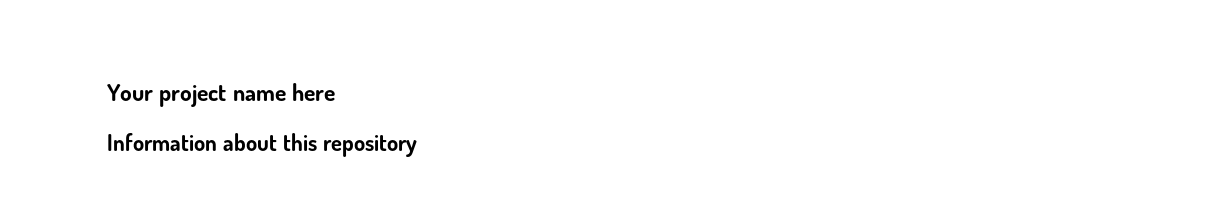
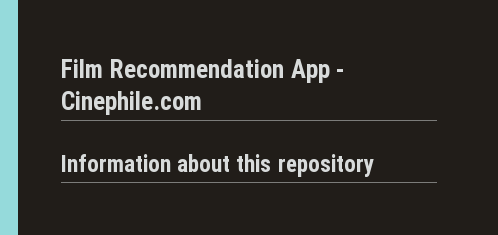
[107,83,336,107] Your project name here -> [61,59,346,83] [61,91,202,115] Film Recommendation App - Cinephile.com

